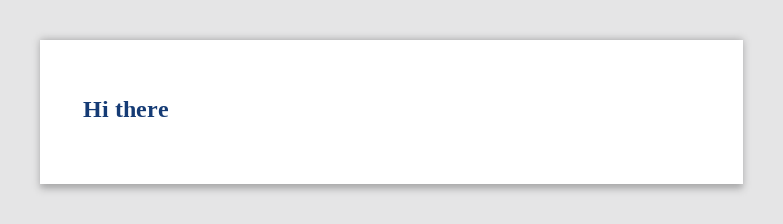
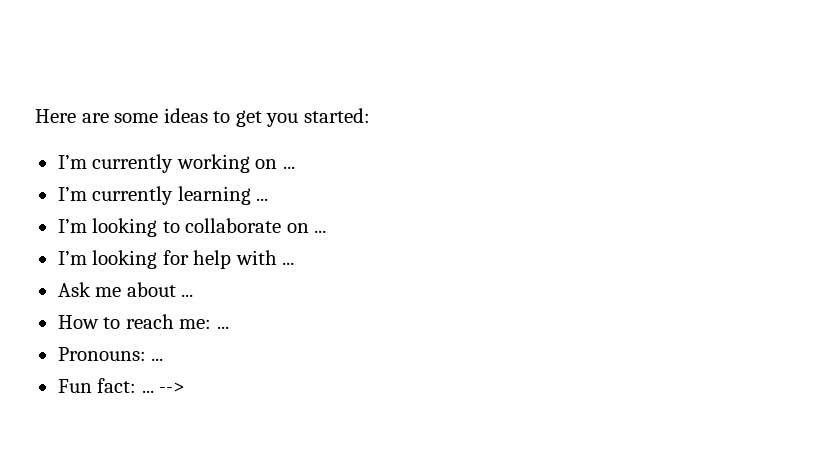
[83,101,170,117] Hi there -> [35,108,370,127] [57,154,295,173] [57,186,269,205] [57,218,327,237] [57,250,295,269] [57,282,194,297] [57,314,229,329] [57,347,164,361] [57,378,186,393] Here are some ideas to get you started: // I’m currently working on ... // I’m currently learning ... // I’m looking to collaborate on ... // I’m looking for help with ... // Ask me about ... // How to reach me: ... // Pronouns: ... // Fun fact: ... -->

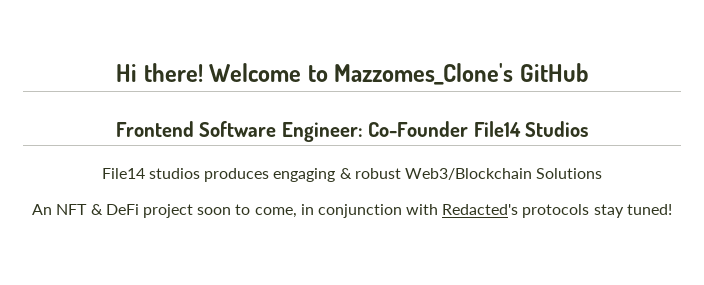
[35,108,370,127] [57,154,295,173] [57,186,269,205] [57,218,327,237] [57,250,295,269] [57,282,194,297] [57,314,229,329] [57,347,164,361] [57,378,186,393] Here are some ideas to get you started: // I’m currently working on ... // I’m currently learning ... // I’m looking to collaborate on ... // I’m looking for help with ... // Ask me about ... // How to reach me: ... // Pronouns: ... // Fun fact: ... --> -> [116,63,588,85] [115,121,589,142] [101,168,603,182] [32,204,672,218] Hi there! Welcome to Mazzomes_Clone's GitHub // Frontend Software Engineer: Co-Founder File14 Studios // File14 studios produces engaging & robust Web3/Blockchain Solutions // An NFT & DeFi project soon to come, in conjunction with Redacted's protocols stay tuned!

